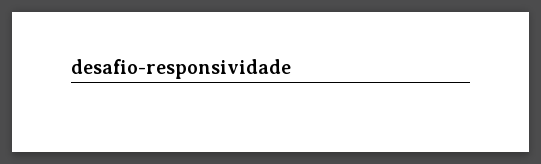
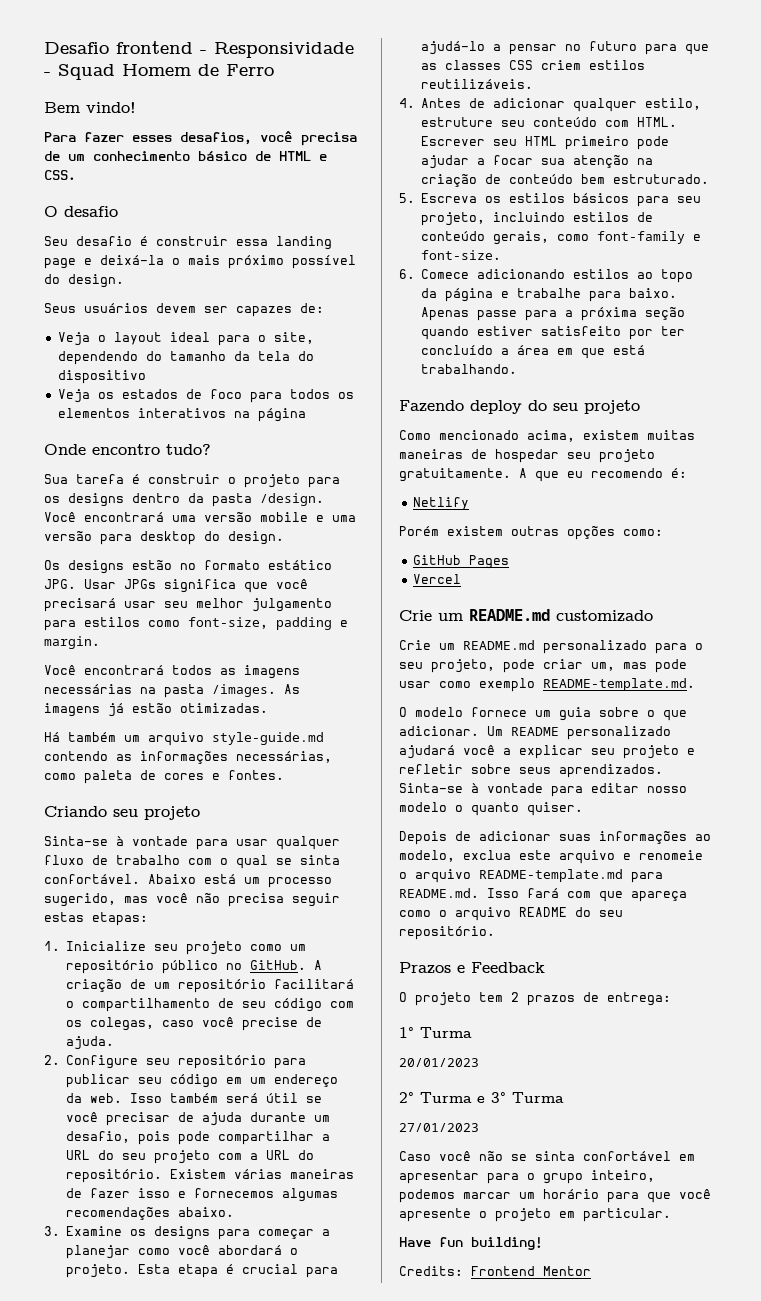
[71,59,291,79] desafio-responsividade -> [44,41,354,58] [44,64,274,80] [44,102,136,113] [44,131,357,146] [44,151,327,161] [44,170,76,180] [44,206,118,217] [44,236,332,250] [44,255,356,269] [44,274,124,288] [44,303,324,317] [57,332,314,346] [57,351,314,365] [57,370,146,384] [57,389,354,403] [57,408,306,422] [44,444,211,455] [44,474,340,488] [44,493,324,507] [44,512,356,522] [44,531,284,545] [44,560,332,574] [44,579,308,593] [44,598,332,612] [44,617,348,631] [44,636,100,649] [44,665,300,679] [44,684,300,698] [44,703,268,717] [44,732,324,746] [44,751,332,764] [44,770,284,784] [44,806,200,820] [44,836,340,850] [44,855,340,869] [44,874,332,888] [44,893,340,907] [44,912,148,926] [44,941,307,955] [66,960,323,974] [66,979,355,993] [66,998,355,1012] [66,1017,323,1031] [66,1036,115,1050] [44,1055,307,1069] [66,1074,339,1088] [66,1093,323,1103] [66,1112,331,1126] [66,1131,331,1145] [66,1150,315,1164] [66,1169,355,1183] [66,1188,339,1202] [66,1207,235,1220] [44,1226,331,1240] [66,1245,299,1259] [66,1264,339,1278] [421,41,710,55] [421,60,646,70] [421,79,534,89] [399,98,702,112] [421,117,678,127] [421,136,670,150] [421,155,654,169] [421,174,710,187] [399,193,702,207] [421,212,654,226] [421,231,702,245] [421,250,502,260] [399,269,694,283] [421,288,678,302] [421,307,686,321] [421,326,686,340] [421,345,646,359] [421,364,518,374] [399,400,640,414] [399,430,695,442] [399,449,655,463] [399,468,687,482] [412,497,469,510] [399,526,663,540] [412,555,509,569] [412,574,461,584] [399,609,653,622] [399,640,703,654] [399,659,687,673] [399,678,695,692] [399,707,687,721] [399,726,671,740] [399,745,695,759] [399,764,663,778] [399,783,687,797] [399,802,583,816] [399,831,711,845] [399,850,703,864] [399,869,663,883] [399,888,687,902] [399,907,623,921] [399,926,495,940] [399,962,545,974] [399,992,671,1006] [399,1027,472,1038] [399,1058,479,1067] [399,1092,564,1103] [399,1123,479,1132] [399,1151,695,1161] [399,1170,655,1184] [399,1189,711,1203] [399,1208,671,1222] [399,1237,543,1250] [399,1266,591,1276] Desafio frontend - Responsividade - Squad Homem de Ferro // Bem vindo! // Para fazer esses desafios, você precisa de um conhecimento básico de HTML e CSS. // O desafio // Seu desafio é construir essa landing page e deixá-la o mais próximo possível do design. // Seus usuários devem ser capazes de: // Veja o layout ideal para o site, dependendo do tamanho da tela do dispositivo // Veja os estados de foco para todos os elementos interativos na página // Onde encontro tudo? // Sua tarefa é construir o projeto para os designs dentro da pasta /design. Você encontrará uma versão mobile e uma versão para desktop do design. // Os designs estão no formato estático JPG. Usar JPGs significa que você precisará usar seu melhor julgamento para estilos como font-size, padding e margin. // Você encontrará todos as imagens necessárias na pasta /images. As imagens já estão otimizadas. // Há também um arquivo style-guide.md contendo as informações necessárias, como paleta de cores e fontes. // Criando seu projeto // Sinta-se à vontade para usar qualquer fluxo de trabalho com o qual se sinta confortável. Abaixo está um processo sugerido, mas você não precisa seguir estas etapas: // 1. Inicialize seu projeto como um repositório público no GitHub. A criação de um repositório facilitará o compartilhamento de seu código com os colegas, caso você precise de ajuda. // 2. Configure seu repositório para publicar seu código em um endereço da web. Isso também será útil se você precisar de ajuda durante um desafio, pois pode compartilhar a URL do seu projeto com a URL do repositório. Existem várias maneiras de fazer isso e fornecemos algumas recomendações abaixo. // 3. Examine os designs para começar a planejar como você abordará o projeto. Esta etapa é crucial para ajudá-lo a pensar no futuro para que as classes CSS criem estilos reutilizáveis. // 4. Antes de adicionar qualquer estilo, estruture seu conteúdo com HTML. Escrever seu HTML primeiro pode ajudar a focar sua atenção na criação de conteúdo bem estruturado. // 5. Escreva os estilos básicos para seu projeto, incluindo estilos de conteúdo gerais, como font-family e font-size. // 6. Comece adicionando estilos ao topo da página e trabalhe para baixo. Apenas passe para a próxima seção quando estiver satisfeito por ter concluído a área em que está trabalhando. // Fazendo deploy do seu projeto // Como mencionado acima, existem muitas maneiras de hospedar seu projeto gratuitamente. A que eu recomendo é: // Netlify // Porém existem outras opções como: // GitHub Pages // Vercel // Crie um README.md customizado // Crie um README.md personalizado para o seu projeto, pode criar um, mas pode usar como exemplo README-template.md. // O modelo fornece um guia sobre o que adicionar. Um README personalizado ajudará você a explicar seu projeto e refletir sobre seus aprendizados. Sinta-se à vontade para editar nosso modelo o quanto quiser. // Depois de adicionar suas informações ao modelo, exclua este arquivo e renomeie o arquivo README-template.md para README.md. Isso fará com que apareça como o arquivo README do seu repositório. // Prazos e Feedback // O projeto tem 2 prazos de entrega: // 1° Turma // 20/01/2023 // 2° Turma e 3° Turma // 27/01/2023 // Caso você não se sinta confortável em apresentar para o grupo inteiro, podemos marcar um horário para que você apresente o projeto em particular. // Have fun building! // Credits: Frontend Mentor

